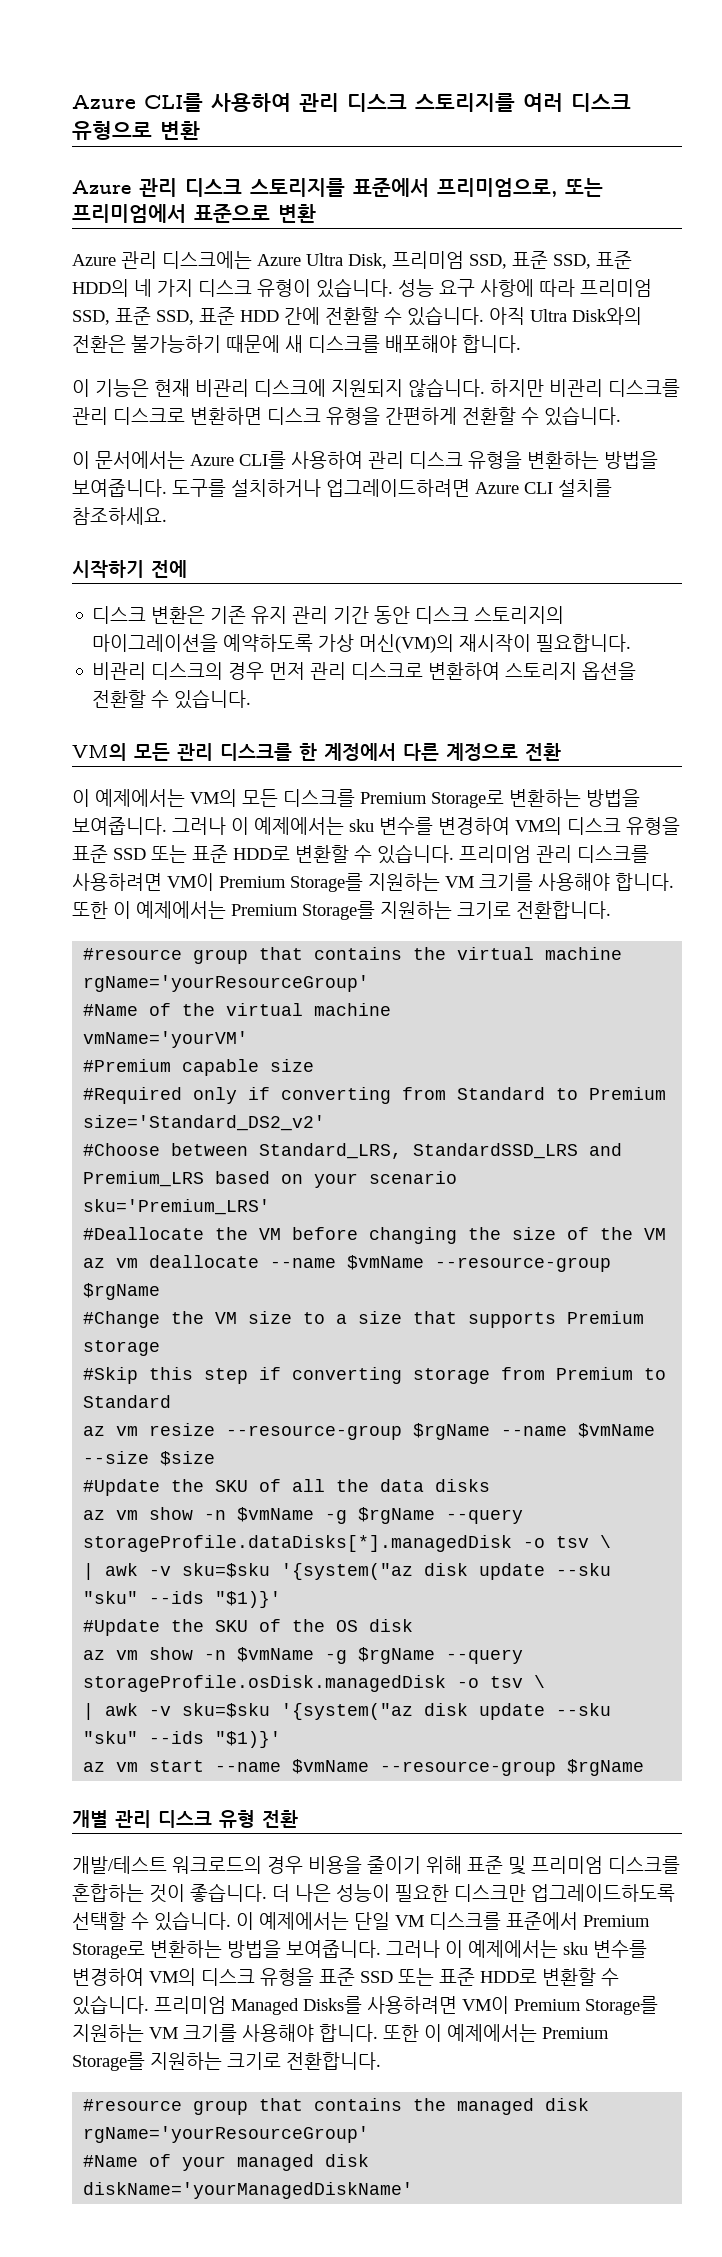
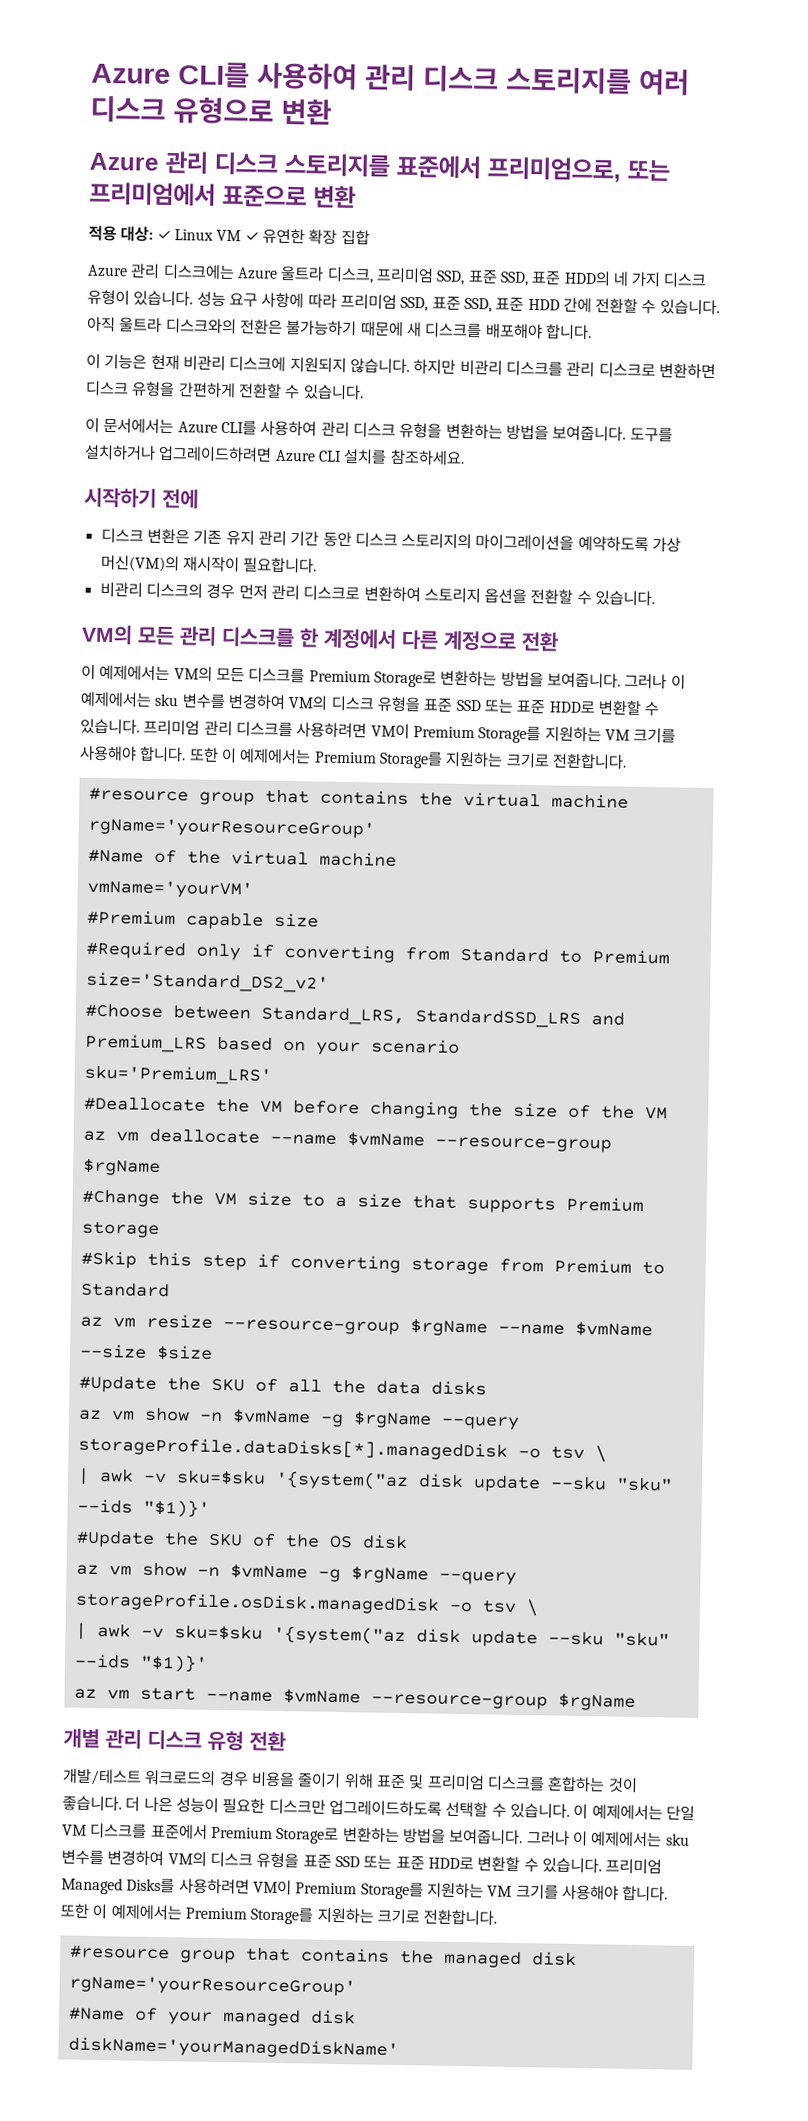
(316, 213) none -> [88,225,370,246] // 적용 대상: ✓ Linux VM ✓ 유연한 확장 집합
[306,253,387,269] Ultra Disk, -> [280,265,374,284] 울트라 디스크,
[530,307,642,325] Ultra Disk와의 -> [119,317,237,335] 울트라 디스크와의

